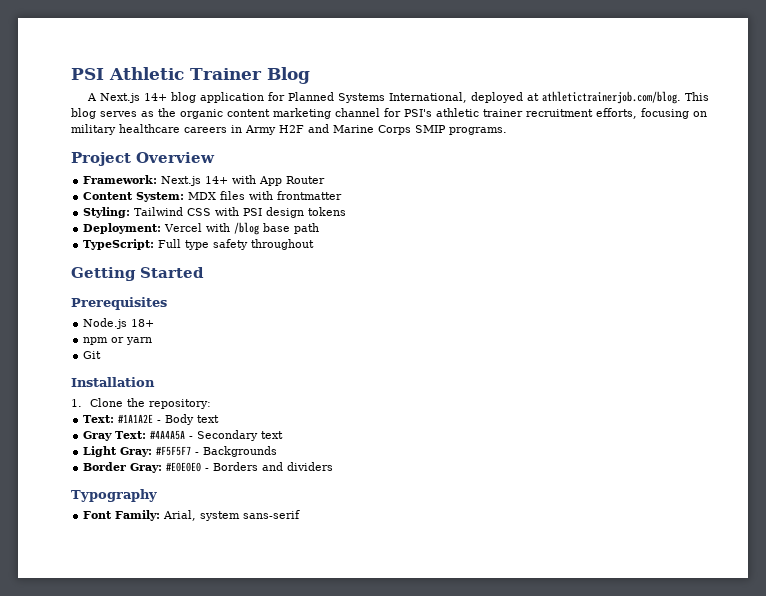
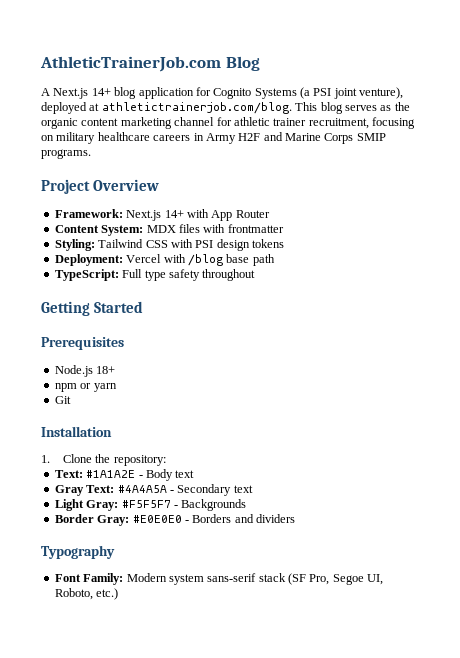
[71,67,262,80] PSI Athletic Trainer -> [40,56,221,72] AthleticTrainerJob.com
[287,92,467,103] Planned Systems International, -> [213,87,404,99] Cognito Systems (a PSI joint venture),
[404,109,432,117] PSI's -> (232, 121) none
[526,108,637,119] recruitment efforts, -> [308,118,369,129] recruitment,
[163,510,197,521] Arial, -> [126,573,167,582] Modern
(301, 514) none -> [258,573,384,585] [54,588,119,600] stack (SF Pro, Segoe UI, Roboto, etc.)

